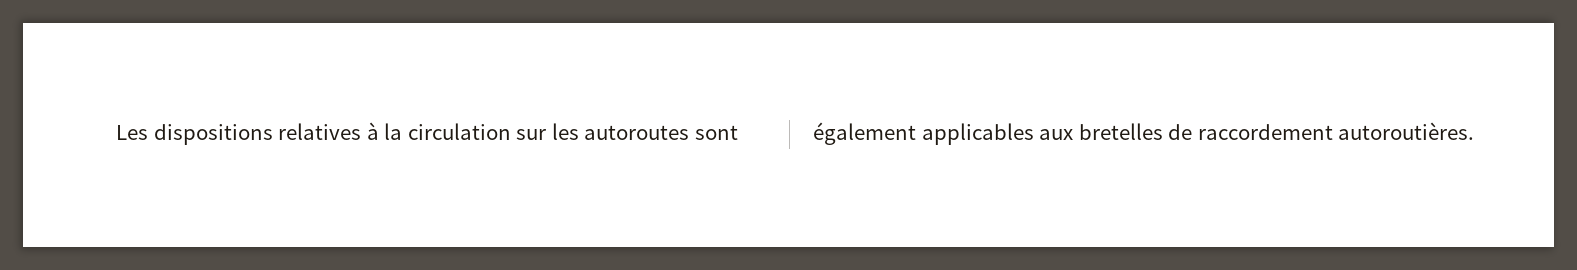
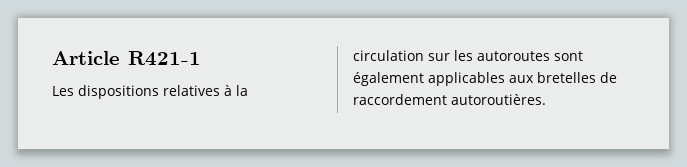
(116, 132) none -> [52,51,201,66] Article R421-1 //

